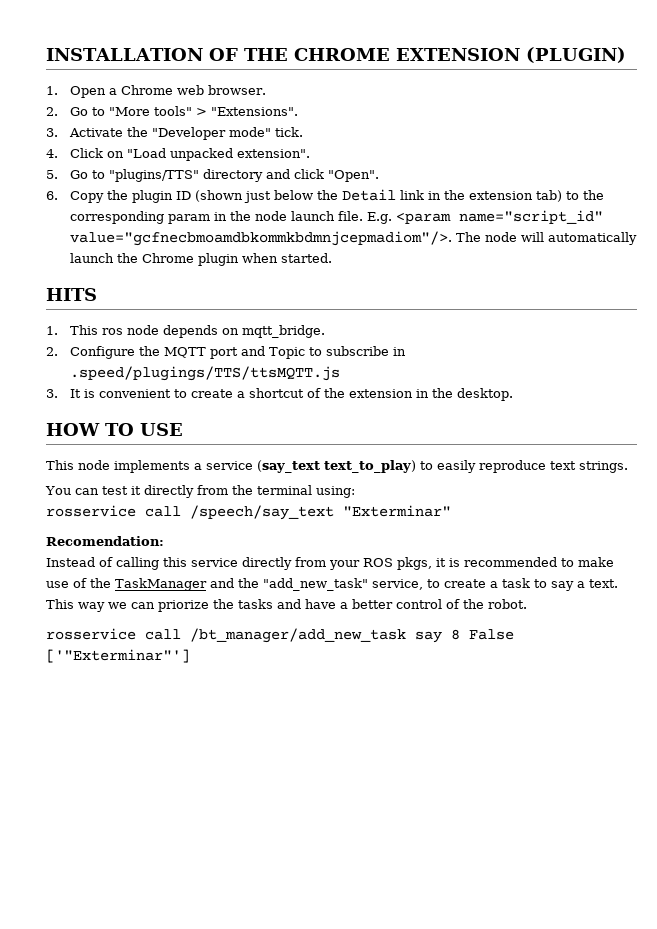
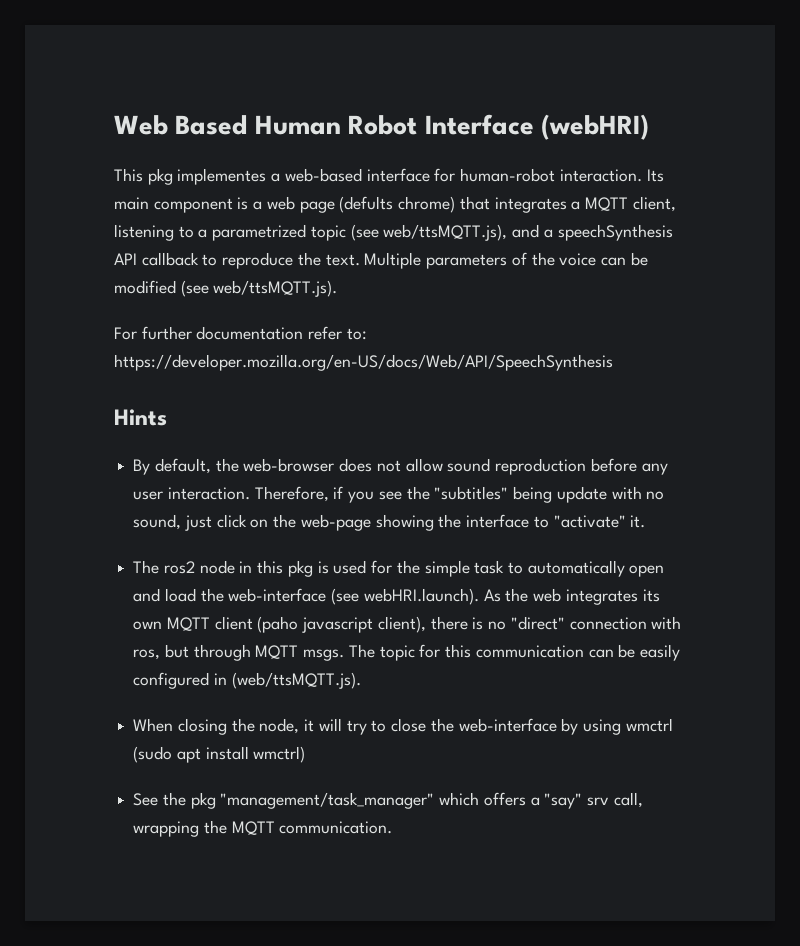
[46,47,626,63] [46,85,266,98] [46,106,298,116] [46,127,303,140] [46,148,310,161] [46,169,379,182] [46,189,604,203] [69,210,603,224] [69,231,637,246] [69,253,332,266] [46,288,97,301] [46,325,325,338] [46,346,406,359] [69,366,340,381] [46,388,513,401] [46,423,183,436] [46,460,628,473] [45,485,355,498] [46,505,451,520] [46,536,164,546] [46,557,614,570] [46,578,618,591] [46,599,527,612] [46,628,514,643] [46,649,190,663] INSTALLATION OF THE CHROME EXTENSION (PLUGIN) // 1. Open a Chrome web browser. // 2. Go to "More tools" > "Extensions". // 3. Activate the "Developer mode" tick. // 4. Click on "Load unpacked extension". // 5. Go to "plugins/TTS" directory and click "Open". // 6. Copy the plugin ID (shown just below the Detail link in the extension tab) to the corresponding param in the node launch file. E.g. <param name="script_id" value="gcfnecbmoamdbkommkbdmnjcepmadiom"/>. The node will automatically launch the Chrome plugin when started. // HITS // 1. This ros node depends on mqtt_bridge. // 2. Configure the MQTT port and Topic to subscribe in .speed/plugings/TTS/ttsMQTT.js // 3. It is convenient to create a shortcut of the extension in the desktop. // HOW TO USE // This node implements a service (say_text text_to_play) to easily reproduce text strings. // You can test it directly from the terminal using: // rosservice call /speech/say_text "Exterminar" // Recomendation: // Instead of calling this service directly from your ROS pkgs, it is recommended to make use of the TaskManager and the "add_new_task" service, to create a task to say a text. This way we can priorize the tasks and have a better control of the robot. // rosservice call /bt_manager/add_new_task say 8 False ['"Exterminar"'] -> [114,114,650,140] [114,168,664,185] [114,196,676,213] [114,224,673,241] [114,252,648,269] [114,280,338,297] [114,326,367,340] [114,354,613,371] [114,409,167,426] [133,458,668,475] [133,486,665,503] [133,514,646,531] [133,560,665,577] [133,588,660,605] [133,616,682,633] [133,644,680,661] [133,672,361,689] [133,718,673,735] [133,746,306,763] [133,792,643,809] [133,820,393,837] Web Based Human Robot Interface (webHRI) // This pkg implementes a web-based interface for human-robot interaction. Its main component is a web page (defults chrome) that integrates a MQTT client, listening to a parametrized topic (see web/ttsMQTT.js), and a speechSynthesis API callback to reproduce the text. Multiple parameters of the voice can be modified (see web/ttsMQTT.js). // For further documentation refer to: https://developer.mozilla.org/en-US/docs/Web/API/SpeechSynthesis // Hints // By default, the web-browser does not allow sound reproduction before any user interaction. Therefore, if you see the "subtitles" being update with no sound, just click on the web-page showing the interface to "activate" it. // The ros2 node in this pkg is used for the simple task to automatically open and load the web-interface (see webHRI.launch). As the web integrates its own MQTT client (paho javascript client), there is no "direct" connection with ros, but through MQTT msgs. The topic for this communication can be easily configured in (web/ttsMQTT.js). // When closing the node, it will try to close the web-interface by using wmctrl (sudo apt install wmctrl) // See the pkg "management/task_manager" which offers a "say" srv call, wrapping the MQTT communication.

